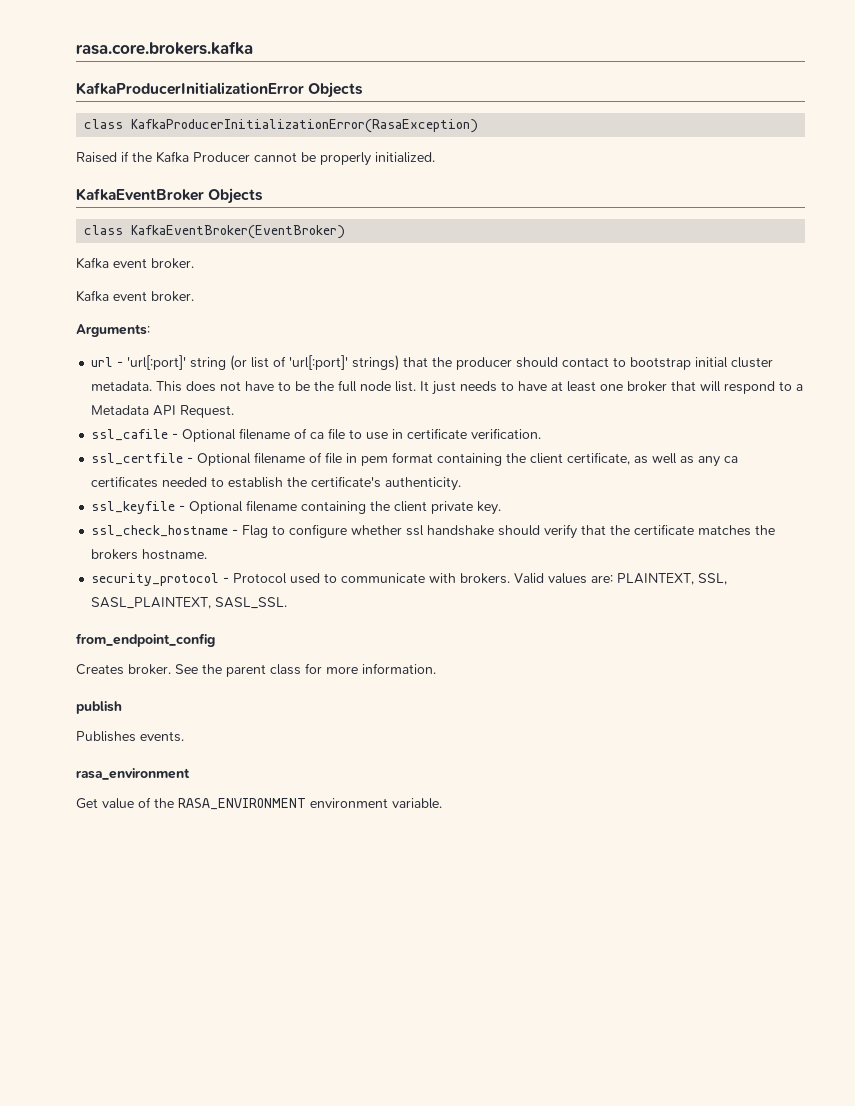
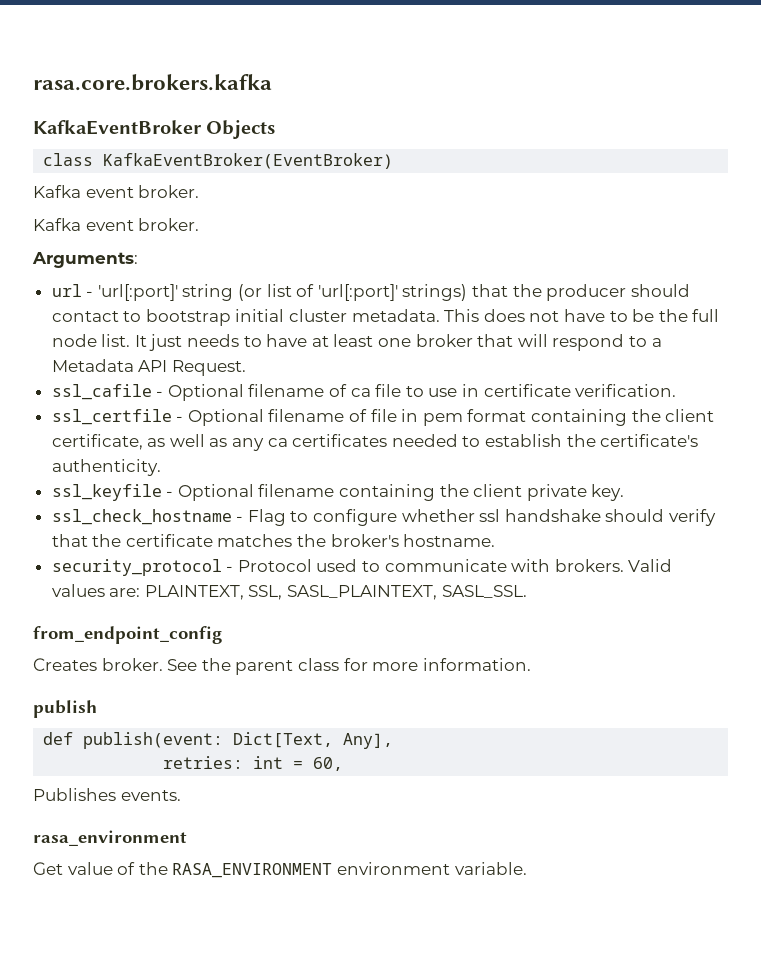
[76,82,364,98] [84,119,479,133] [76,151,435,166] // KafkaProducerInitializationError Objects // class KafkaProducerInitializationError(RasaException) // Raised if the Kafka Producer cannot be properly initialized. -> (272, 82) none
[91,549,139,560] brokers -> [330,534,399,547] broker's
(122, 707) none -> [43,732,394,749] [163,756,344,771] // def publish(event: Dict[Text, Any], // retries: int = 60,

